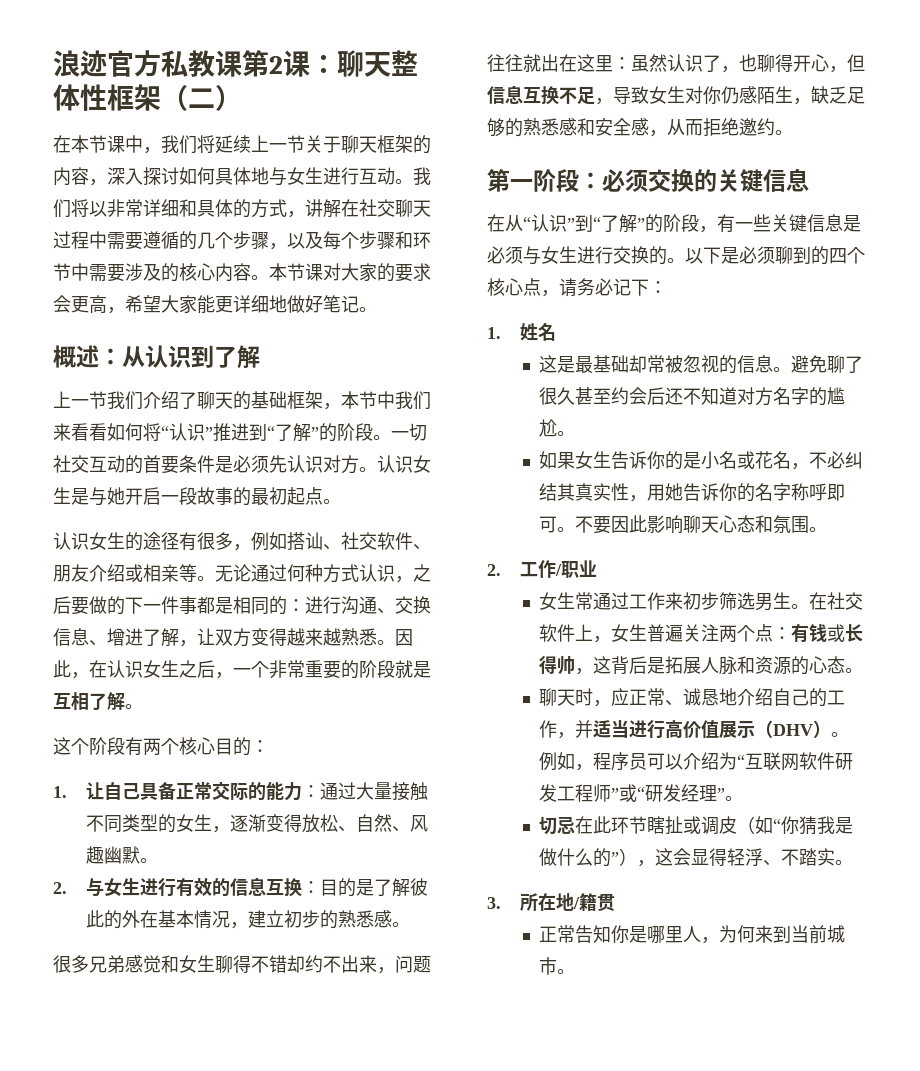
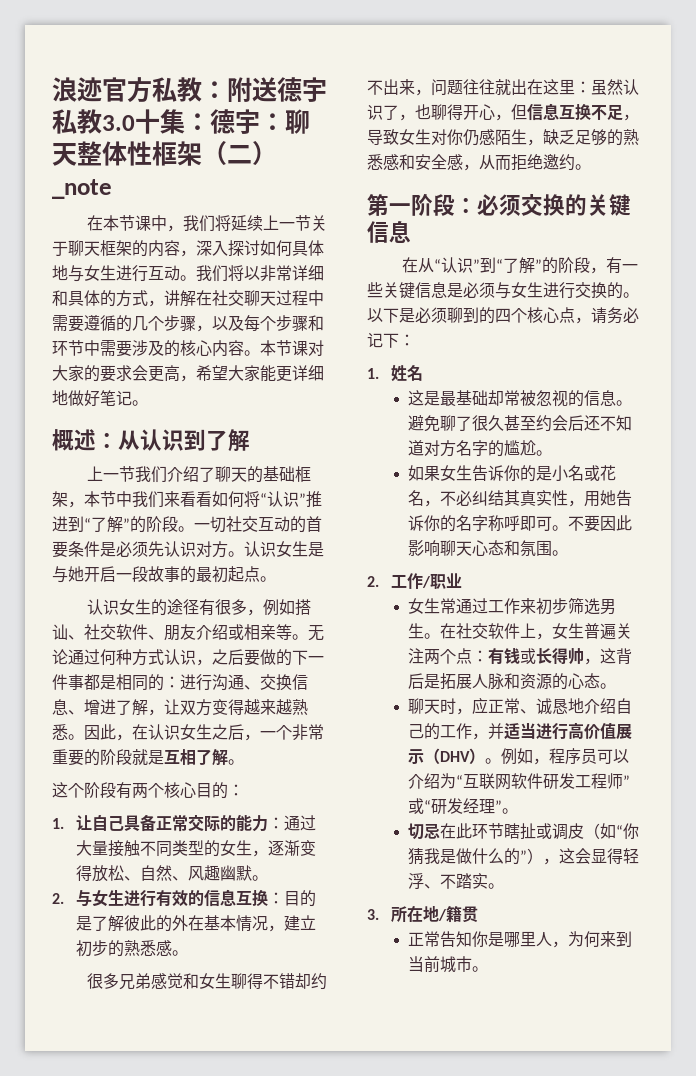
[215,50,310,77] 课第2课 -> [202,77,327,102] [52,109,260,134] ：附送德宇私教3.0十集：德宇
(242, 98) none -> [52,179,112,199] _note

